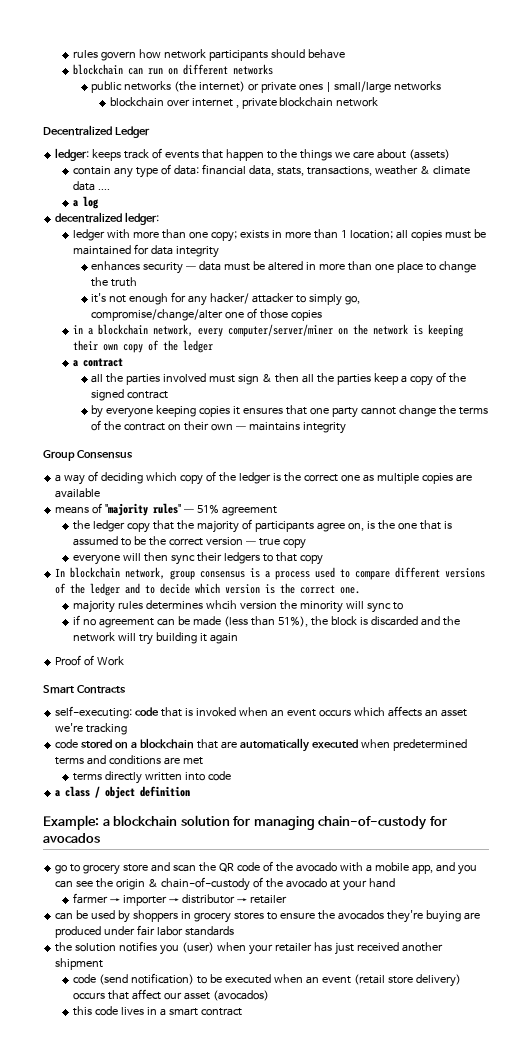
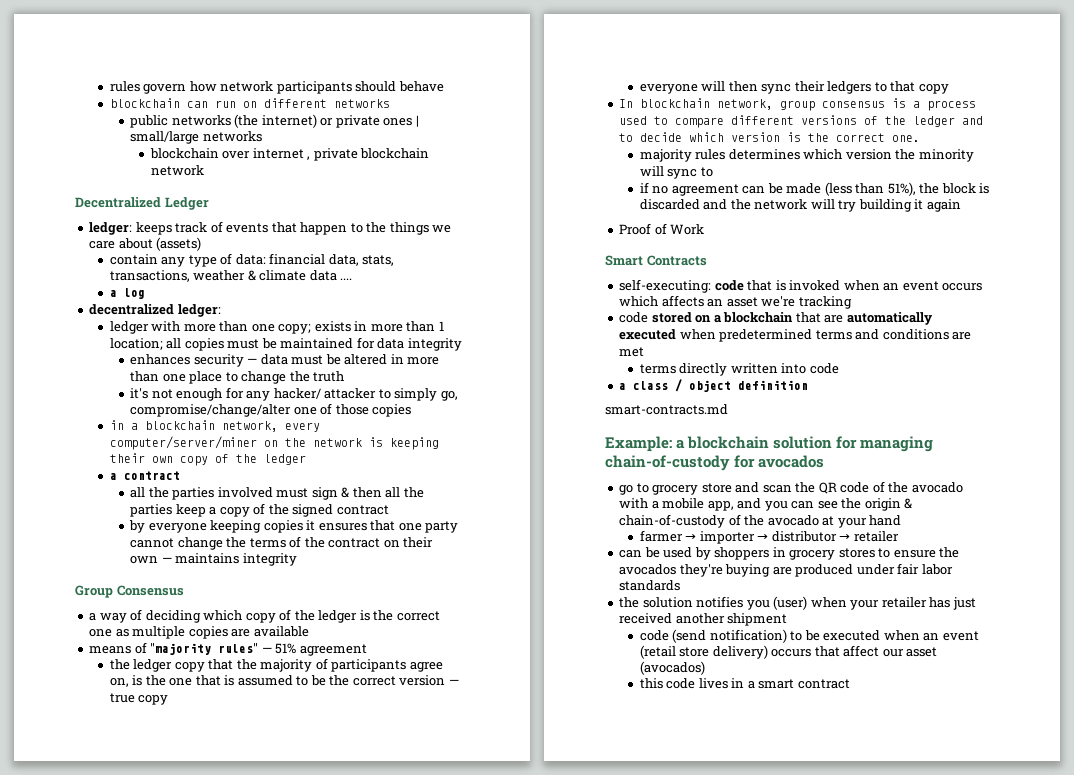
[206,600,238,609] whcih -> [803,149,843,160] which
(191, 791) none -> [605,404,728,415] // smart-contracts.md

